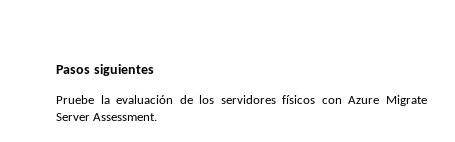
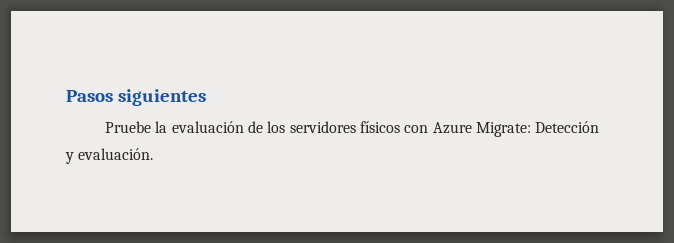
[385,95,427,106] [56,113,158,121] Migrate Server Assessment. -> [475,121,600,137] [65,148,154,164] Migrate: Detección y evaluación.

